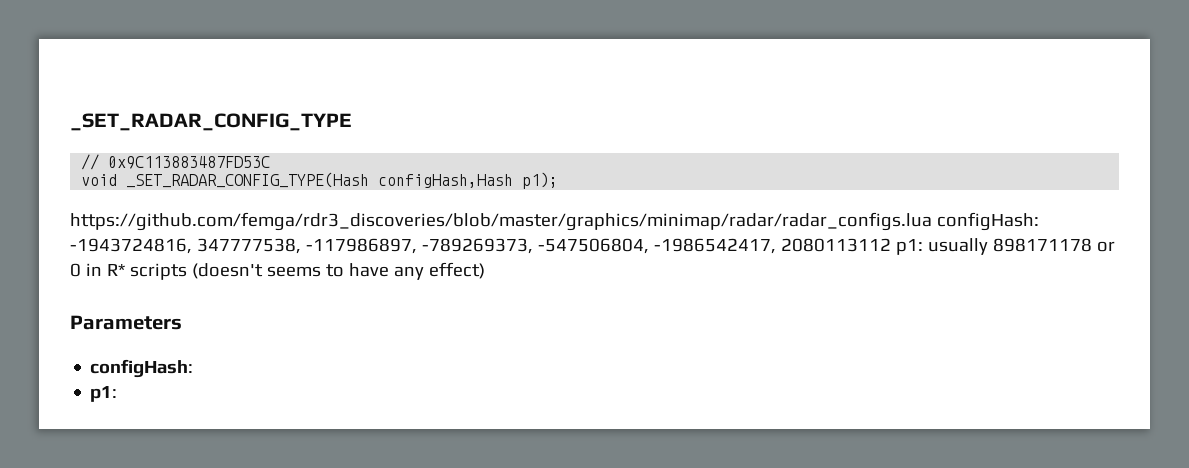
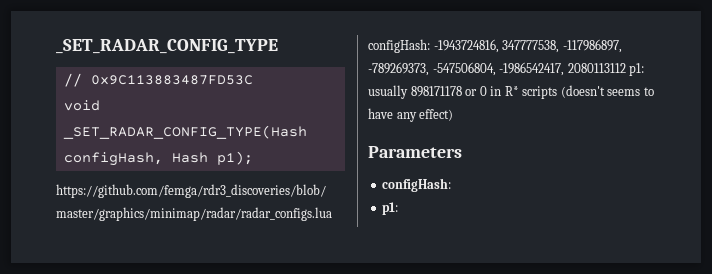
[378,174,514,188] configHash,Hash -> [63,152,208,166] configHash, Hash

